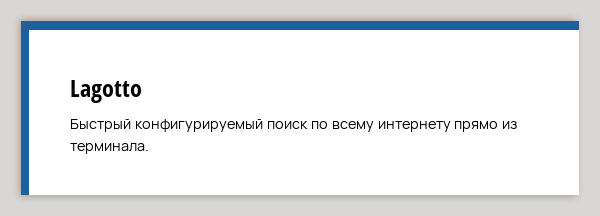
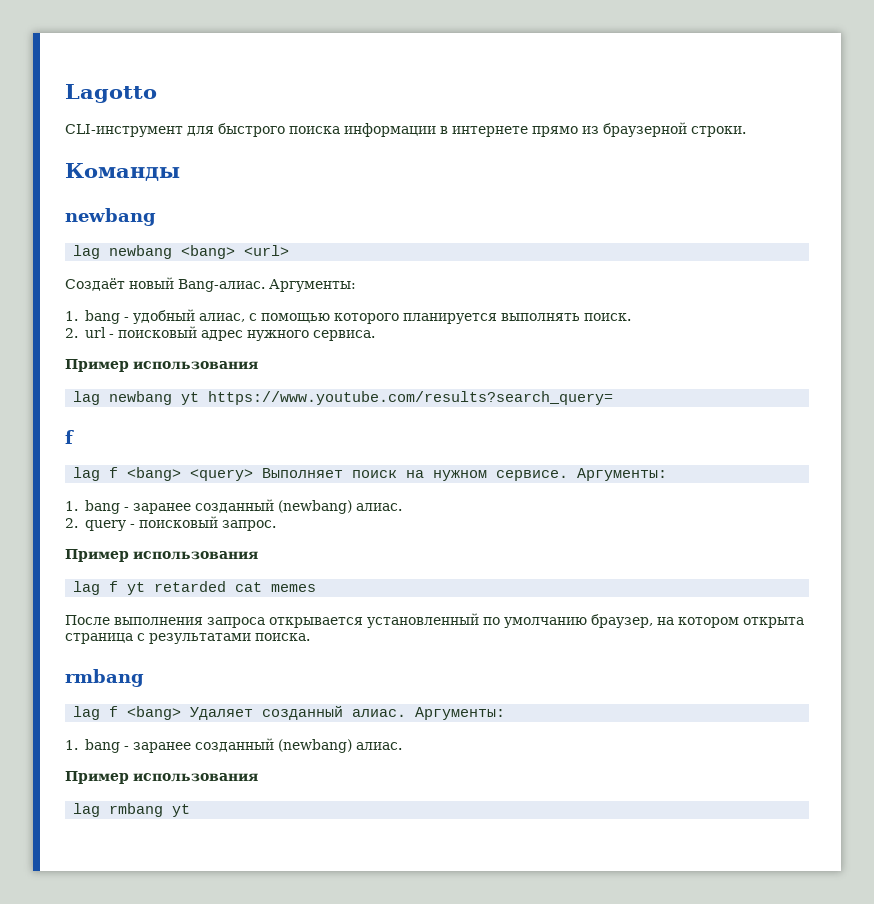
[70,119,518,132] [70,143,149,154] Быстрый конфигурируемый поиск по всему интернету прямо из терминала. -> [65,122,746,137] [65,163,180,181] [65,208,156,226] [73,245,290,259] [65,277,356,292] [65,309,631,324] [65,326,375,341] [65,359,258,372] [73,391,614,405] [65,430,74,444] [73,467,668,481] [65,499,402,514] [65,516,276,531] [65,549,258,562] [73,581,317,595] [65,613,804,628] [65,633,310,644] [65,669,144,687] [73,705,506,720] [65,738,402,753] [65,771,258,784] [73,803,191,817] CLI-инструмент для быстрого поиска информации в интернете прямо из браузерной строки. // Команды // newbang // lag newbang <bang> <url> // Создаёт новый Bang-алиас. Аргументы: // 1. bang - удобный алиас, с помощью которого планируется выполнять поиск. // 2. url - поисковый адрес нужного сервиса. // Пример использования // lag newbang yt https://www.youtube.com/results?search_query= // f // lag f <bang> <query> Выполняет поиск на нужном сервисе. Аргументы: // 1. bang - заранее созданный (newbang) алиас. // 2. query - поисковый запрос. // Пример использования // lag f yt retarded cat memes // После выполнения запроса открывается установленный по умолчанию браузер, на котором открыта страница с результатами поиска. // rmbang // lag f <bang> Удаляет созданный алиас. Аргументы: // 1. bang - заранее созданный (newbang) алиас. // Пример использования // lag rmbang yt

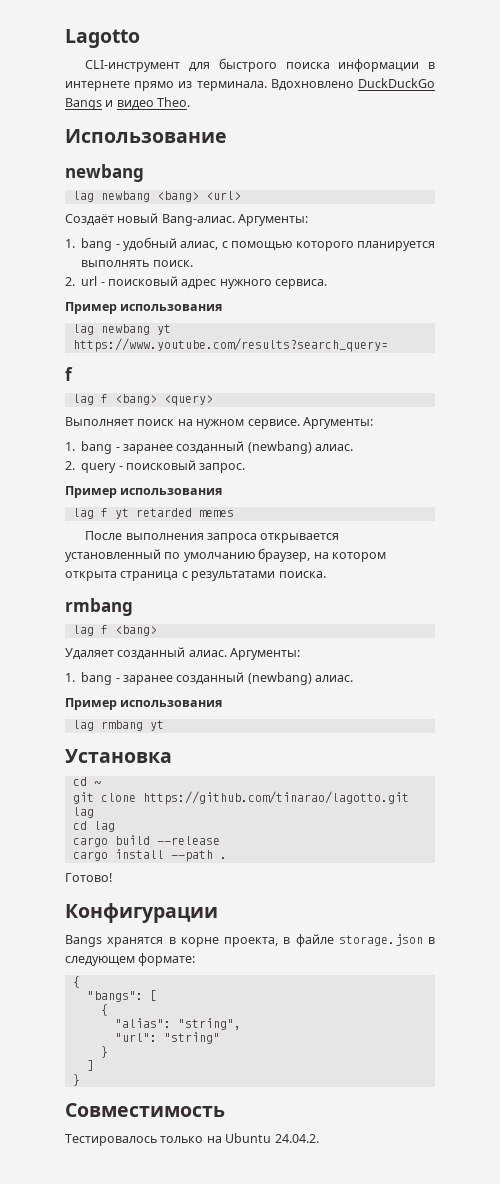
[603,122,746,137] [65,163,180,181] браузерной строки. // Команды -> [196,78,435,91] [65,97,191,110] [65,129,227,143] терминала. Вдохновлено DuckDuckGo Bangs и видео Theo. // Использование
(254, 475) none -> (213, 400) //
[235,582,263,592] cat -> (192, 512) none
(182, 713) none -> (157, 630) //
(191, 810) none -> [65,749,172,763] [72,777,101,786] [72,791,409,805] [72,807,94,818] [72,821,115,832] [72,835,220,847] [72,849,227,862] [65,873,112,882] [65,903,218,923] [65,934,435,947] [65,953,196,966] [72,976,80,988] [86,990,157,1002] [100,1004,108,1016] [114,1018,241,1030] [114,1032,220,1044] [100,1046,108,1058] [86,1060,94,1071] [72,1074,80,1086] [65,1103,225,1117] [65,1133,319,1146] // Установка // cd ~ // git clone https://github.com/tinarao/lagotto.git lag // cd lag // cargo build --release // cargo install --path . // Готово! // Конфигурации // Bangs хранятся в корне проекта, в файле storage.json в следующем формате: // { // "bangs": [ // { // "alias": "string", // "url": "string" // } // ] // } // Совместимость // Тестировалось только на Ubuntu 24.04.2.

